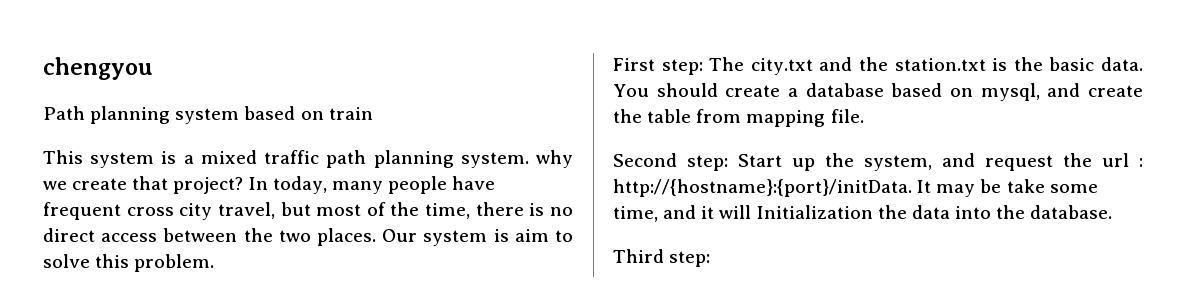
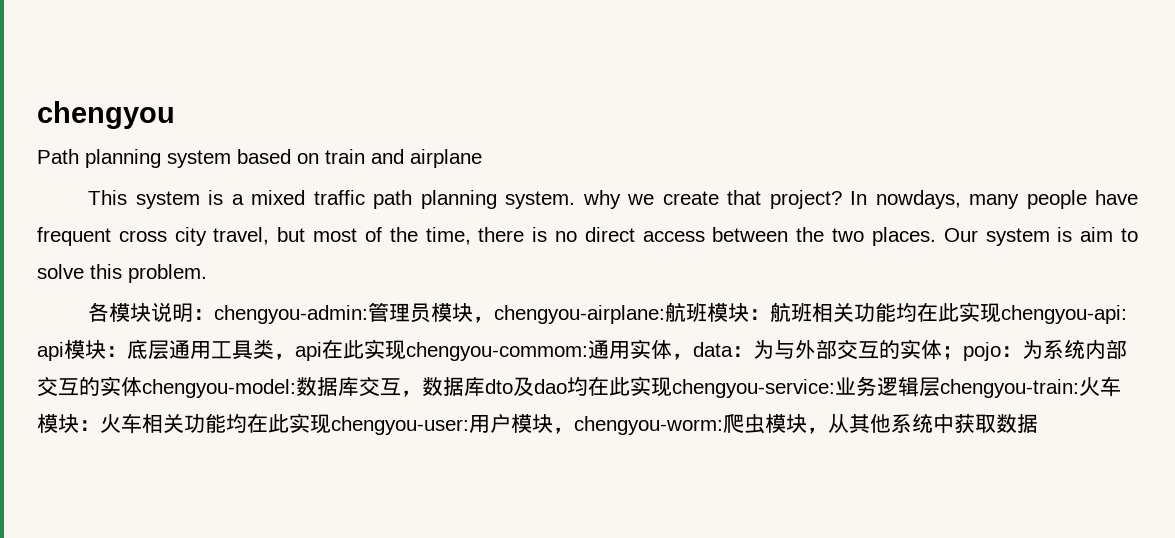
(373, 113) none -> [371,149,482,168] and airplane
[272,176,327,194] today, -> [875,190,961,209] nowdays,
[613,57,1143,75] [613,83,1143,101] [613,109,864,127] [613,153,1143,171] [613,179,1098,197] [613,205,1113,222] [613,249,711,267] First step: The city.txt and the station.txt is the basic data. You should create a database based on mysql, and create the table from mapping file. // Second step: Start up the system, and request the url : http://{hostname}:{port}/initData. It may be take some time, and it will Initialization the data into the database. // Third step: -> [88,302,1128,324] [37,339,1127,361] [37,376,1121,398] [37,413,1038,435] 各模块说明：chengyou-admin:管理员模块，chengyou-airplane:航班模块：航班相关功能均在此实现chengyou-api: api模块：底层通用工具类，api在此实现chengyou-commom:通用实体，data：为与外部交互的实体；pojo：为系统内部交互的实体chengyou-model:数据库交互，数据库dto及dao均在此实现chengyou-service:业务逻辑层chengyou-train:火车模块：火车相关功能均在此实现chengyou-user:用户模块，chengyou-worm:爬虫模块，从其他系统中获取数据

